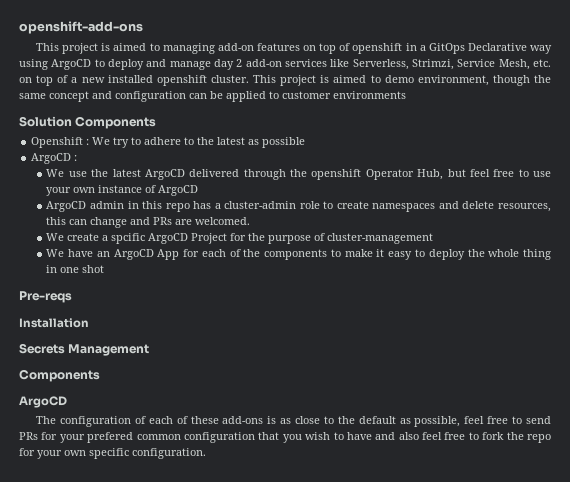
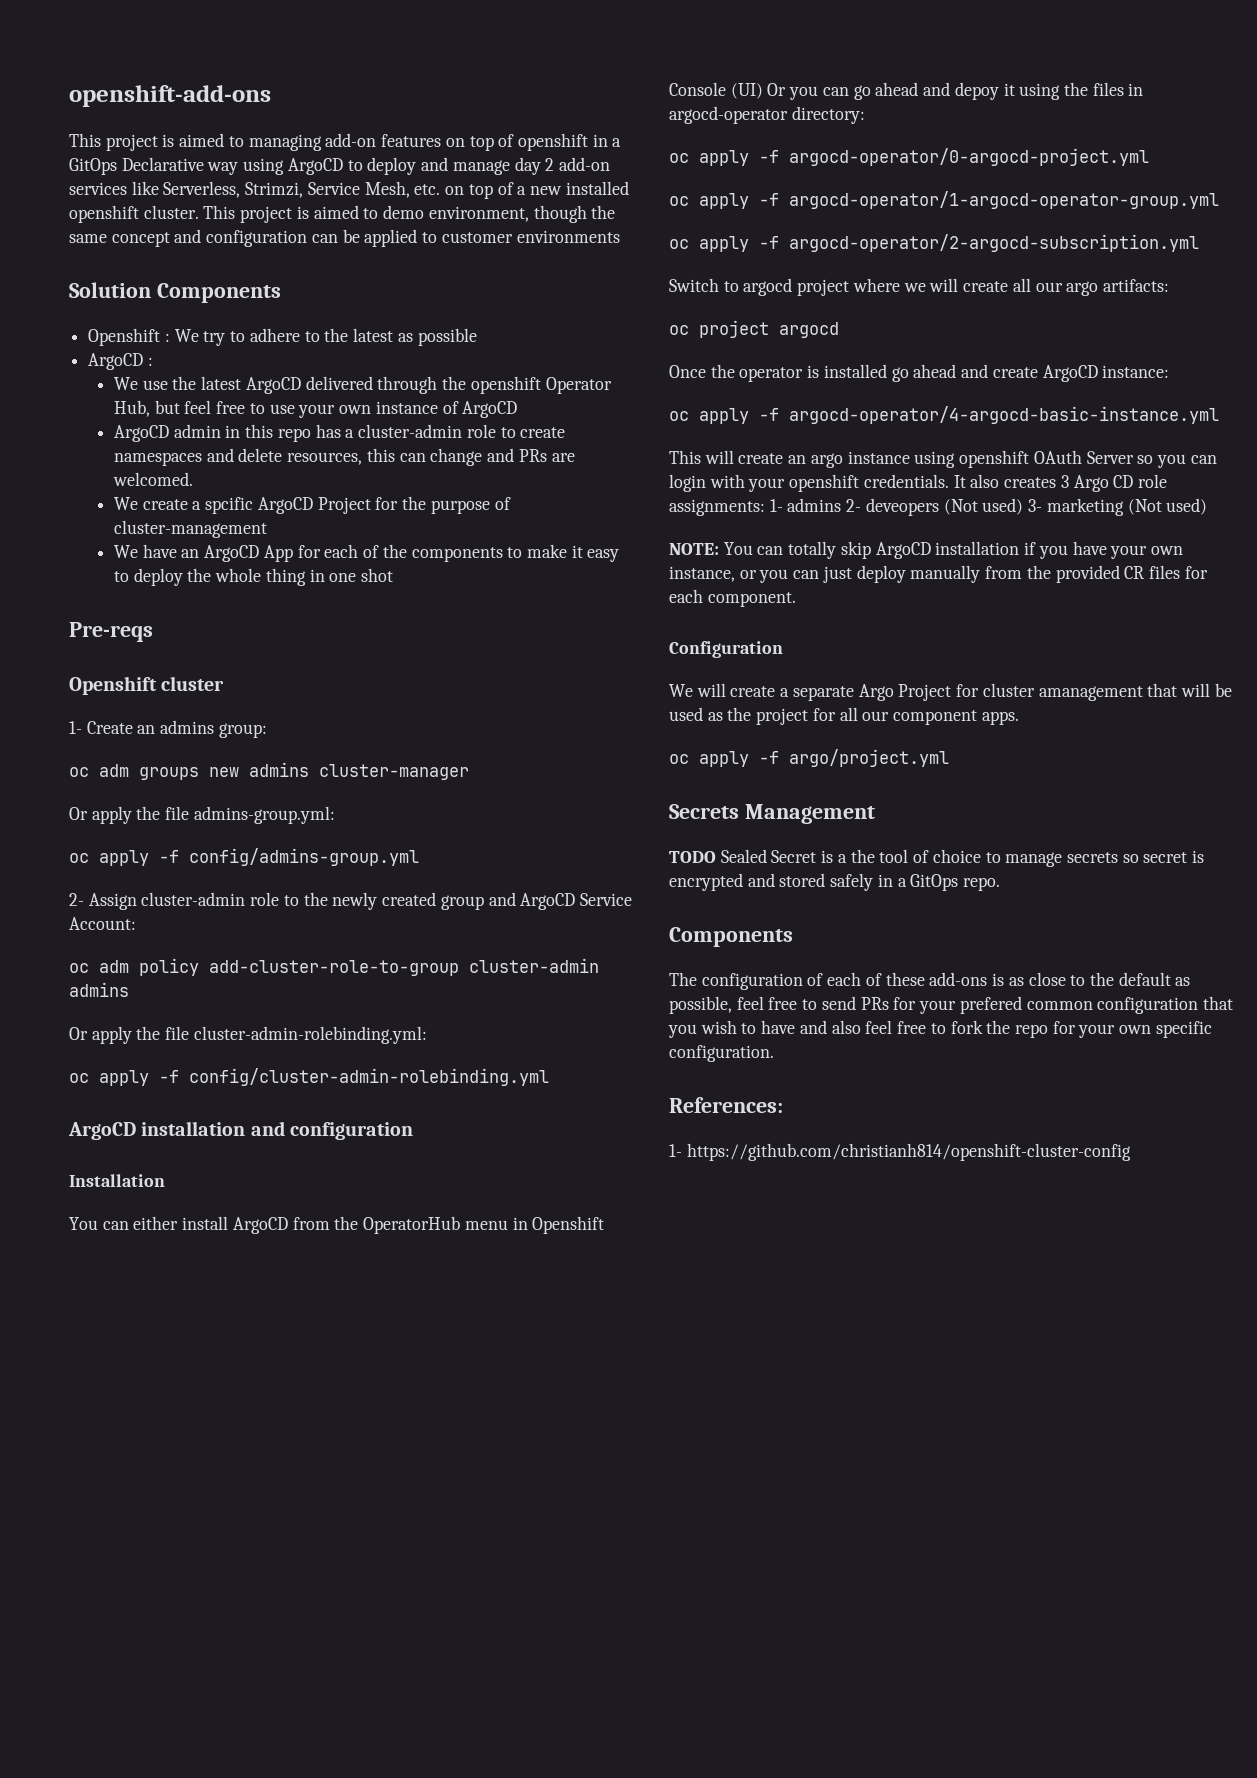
[19,318,89,328] [19,343,150,356] [19,369,100,382] [19,396,67,408] Installation // Secrets Management // Components // ArgoCD -> [69,676,225,695] [69,720,267,738] [69,762,469,780] [69,806,335,824] [69,848,419,866] [69,892,632,910] [69,917,136,930] [69,958,599,976] [69,982,129,997] [69,1026,427,1044] [69,1068,549,1086] [68,1121,413,1140] [69,1174,165,1187] [69,1216,605,1234] [669,82,1144,100] [669,106,865,124] [669,148,1149,166] [669,191,1219,209] [669,234,1199,252] [669,278,1169,296] [669,320,839,338] [669,364,1170,382] [669,406,1219,424] [669,450,1217,468] [669,474,1167,492] [669,498,1208,516] [669,541,1183,559] [669,565,1208,583] [669,589,796,607] [669,641,783,658] [669,683,1232,701] [669,707,1019,725] [669,749,949,767] [669,804,875,824] [669,849,1205,867] [669,873,1001,891] [669,927,793,947] Openshift cluster // 1- Create an admins group: // oc adm groups new admins cluster-manager // Or apply the file admins-group.yml: // oc apply -f config/admins-group.yml // 2- Assign cluster-admin role to the newly created group and ArgoCD Service Account: // oc adm policy add-cluster-role-to-group cluster-admin admins // Or apply the file cluster-admin-rolebinding.yml: // oc apply -f config/cluster-admin-rolebinding.yml // ArgoCD installation and configuration // Installation // You can either install ArgoCD from the OperatorHub menu in Openshift Console (UI) Or you can go ahead and depoy it using the files in argocd-operator directory: // oc apply -f argocd-operator/0-argocd-project.yml // oc apply -f argocd-operator/1-argocd-operator-group.yml // oc apply -f argocd-operator/2-argocd-subscription.yml // Switch to argocd project where we will create all our argo artifacts: // oc project argocd // Once the operator is installed go ahead and create ArgoCD instance: // oc apply -f argocd-operator/4-argocd-basic-instance.yml // This will create an argo instance using openshift OAuth Server so you can login with your openshift credentials. It also creates 3 Argo CD role assignments: 1- admins 2- deveopers (Not used) 3- marketing (Not used) // NOTE: You can totally skip ArgoCD installation if you have your own instance, or you can just deploy manually from the provided CR files for each component. // Configuration // We will create a separate Argo Project for cluster amanagement that will be used as the project for all our component apps. // oc apply -f argo/project.yml // Secrets Management // TODO Sealed Secret is a the tool of choice to manage secrets so secret is encrypted and stored safely in a GitOps repo. // Components
(206, 453) none -> [669,1097,783,1113] [669,1143,1131,1161] // References: // 1- https://github.com/christianh814/openshift-cluster-config

